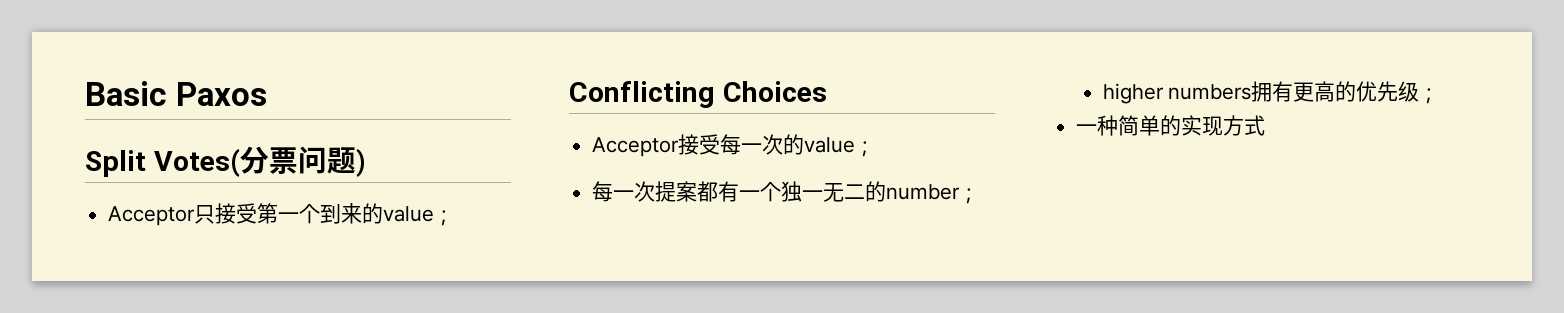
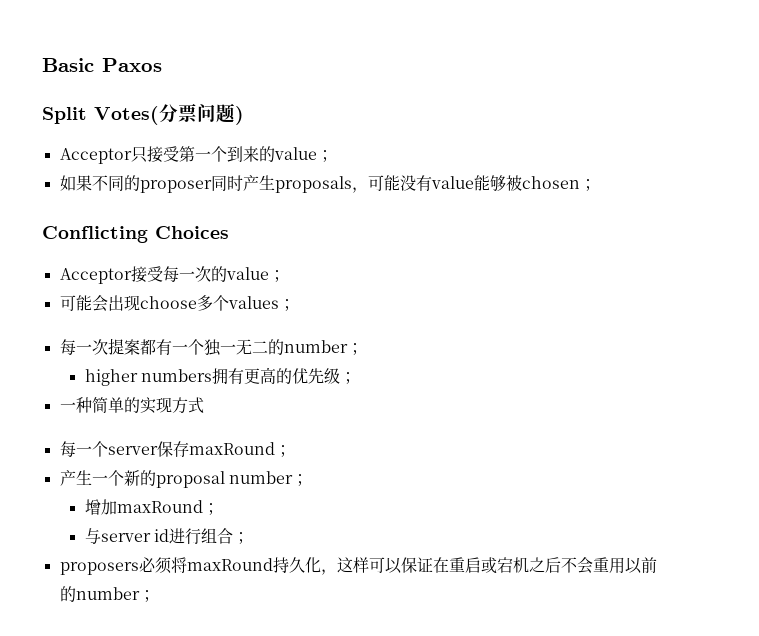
(455, 218) none -> [59,175,596,193] // 如果不同的proposer同时产生proposals，可能没有value能够被chosen；
(876, 149) none -> [59,295,295,312] // 可能会出现choose多个values；
(1266, 125) none -> [59,441,291,458] [59,470,308,488] [84,499,219,515] [84,528,249,545] [59,557,657,575] [59,586,155,602] // 每一个server保存maxRound； // 产生一个新的proposal number； // 增加maxRound； // 与server id进行组合； // proposers必须将maxRound持久化，这样可以保证在重启或宕机之后不会重用以前的number；

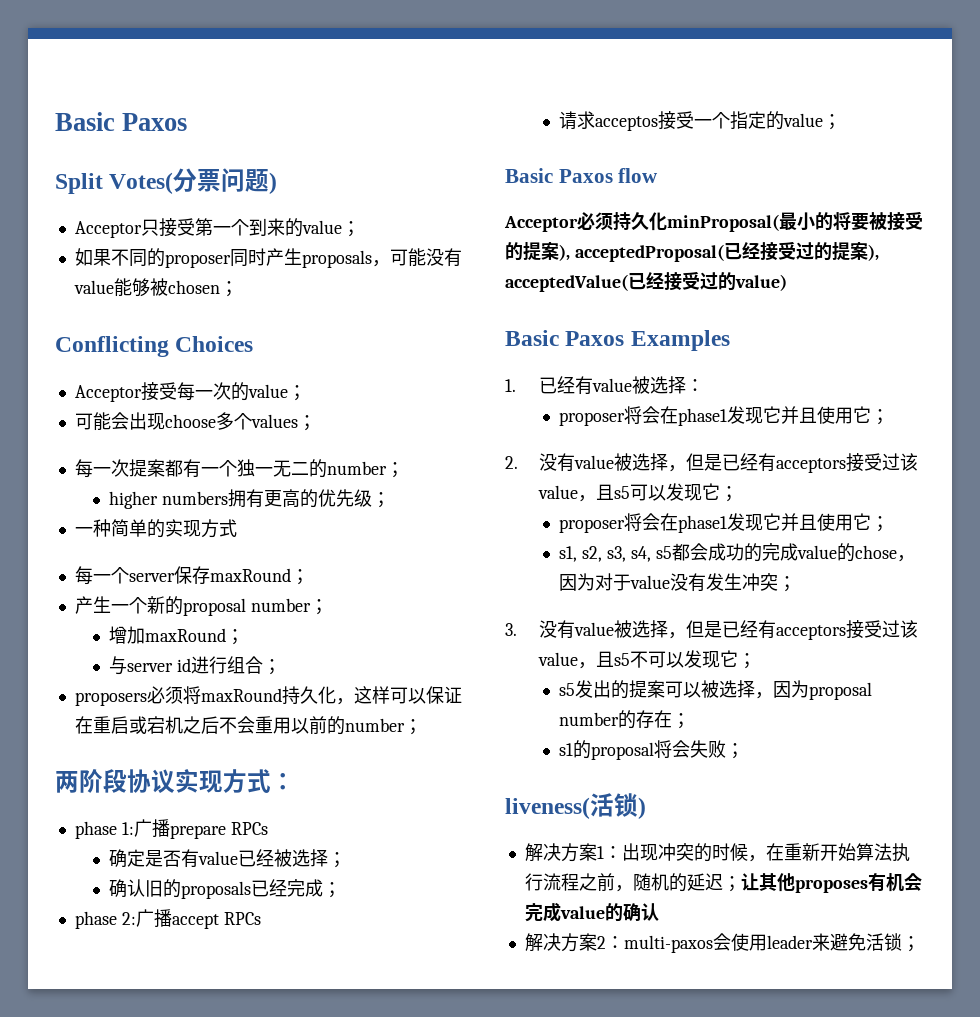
(155, 596) none -> [55,769,295,794] [74,819,268,839] [109,849,347,868] [109,879,342,899] [74,909,261,929] [559,111,842,131] [505,168,659,183] [504,211,923,232] [505,241,879,262] [505,271,787,292] [505,330,730,351] [505,376,705,395] [559,406,890,426] [505,453,919,473] [538,483,739,502] [559,513,890,533] [559,543,915,562] [559,573,797,592] [505,620,919,640] [538,650,757,669] [559,680,873,700] [559,710,691,729] [559,740,745,760] [505,793,646,819] [524,843,910,862] [524,873,922,893] [524,902,659,922] [524,933,920,953] // 两阶段协议实现方式： // phase 1:广播prepare RPCs // 确定是否有value已经被选择； // 确认旧的proposals已经完成； // phase 2:广播accept RPCs // 请求acceptos接受一个指定的value； // Basic Paxos flow // Acceptor必须持久化minProposal(最小的将要被接受的提案), acceptedProposal(已经接受过的提案), acceptedValue(已经接受过的value) // Basic Paxos Examples // 1.已经有value被选择： // proposer将会在phase1发现它并且使用它； // 2.没有value被选择，但是已经有acceptors接受过该value，且s5可以发现它； // proposer将会在phase1发现它并且使用它； // s1, s2, s3, s4, s5都会成功的完成value的chose，因为对于value没有发生冲突； // 3.没有value被选择，但是已经有acceptors接受过该value，且s5不可以发现它； // s5发出的提案可以被选择，因为proposal number的存在； // s1的proposal将会失败； // liveness(活锁) // 解决方案1：出现冲突的时候，在重新开始算法执行流程之前，随机的延迟；让其他proposes有机会完成value的确认 // 解决方案2：multi-paxos会使用leader来避免活锁；

